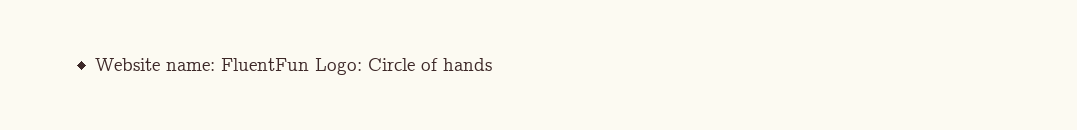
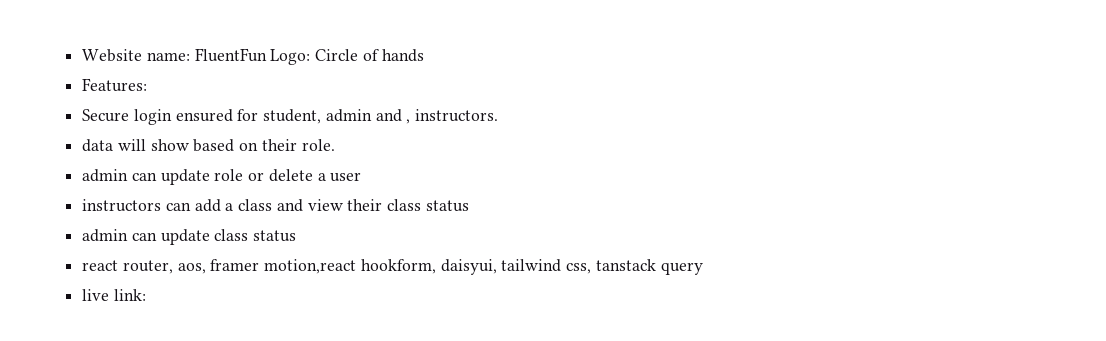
(492, 64) none -> [82,78,148,92] [82,109,499,125] [82,139,335,152] [82,169,362,185] [82,199,469,212] [82,229,297,245] [82,259,703,275] [82,289,146,301] // Features: // Secure login ensured for student, admin and , instructors. // data will show based on their role. // admin can update role or delete a user // instructors can add a class and view their class status // admin can update class status // react router, aos, framer motion,react hookform, daisyui, tailwind css, tanstack query // live link:

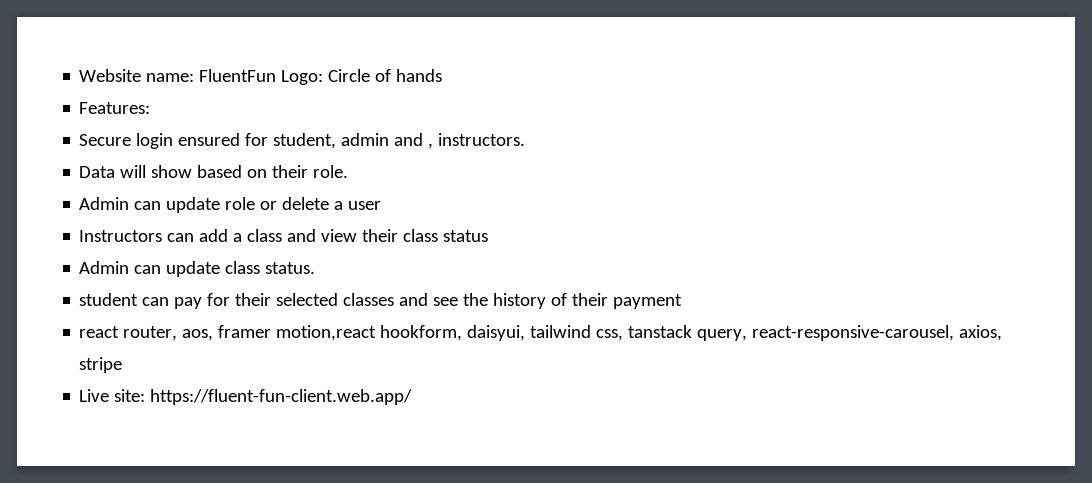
[82,139,114,152] data -> [79,166,116,178] Data
[82,169,129,182] admin -> [79,197,130,210] Admin
[82,199,162,212] instructors -> [79,230,163,242] Instructors
[82,229,129,242] admin -> [79,261,130,274] Admin
[253,230,297,242] status -> [265,262,316,274] [79,293,683,309] status. // student can pay for their selected classes and see the history of their payment
[660,262,703,275] [82,289,146,301] query // live link: -> [697,325,1003,341] [79,357,123,373] [79,389,413,405] query, react-responsive-carousel, axios, stripe // Live site: https://fluent-fun-client.web.app/

